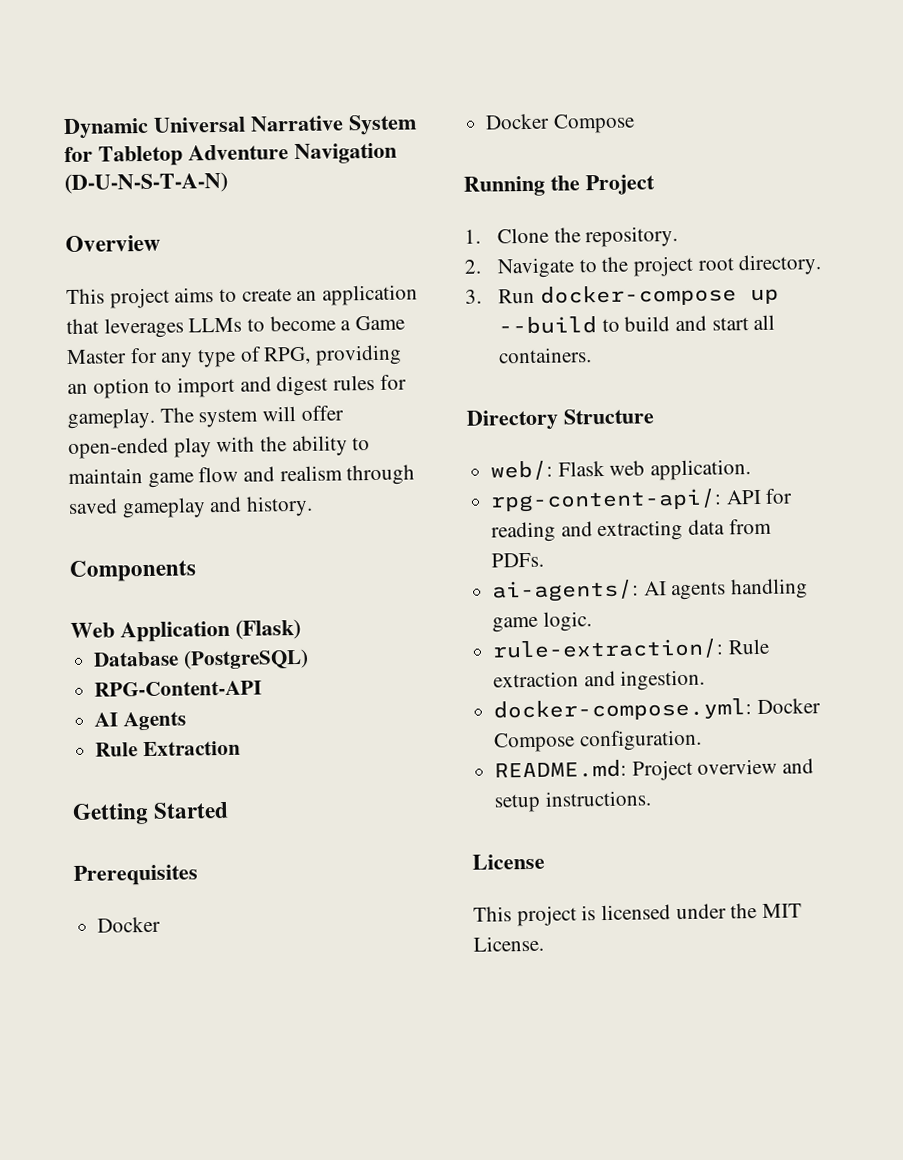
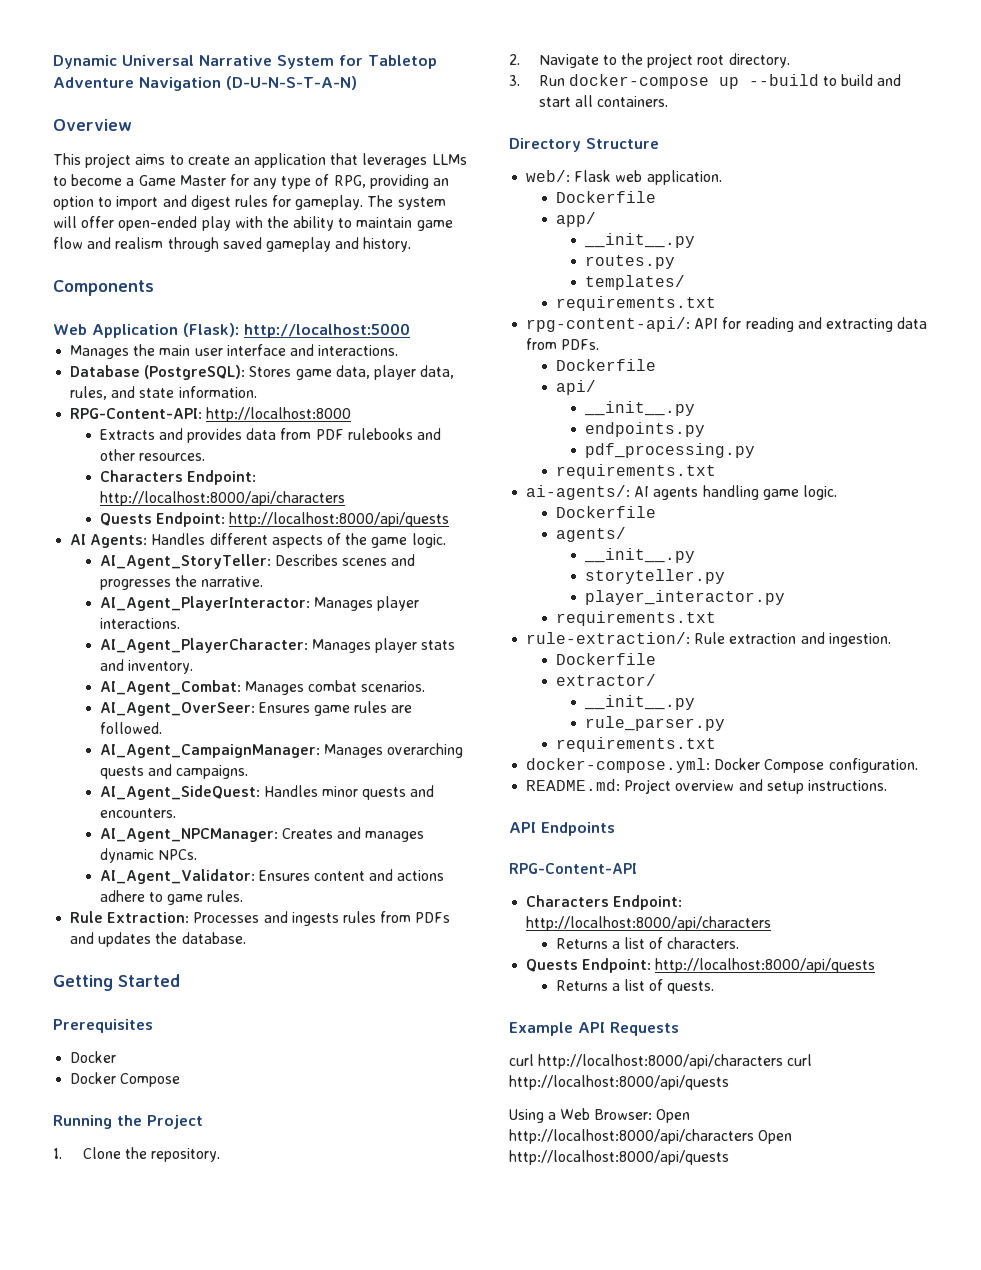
[235,618,301,640] [93,648,309,670] [94,680,263,697] [94,711,186,731] [95,740,241,757] (Flask) // Database (PostgreSQL) // RPG-Content-API // AI Agents // Rule Extraction -> [183,323,410,338] [70,344,399,359] [70,365,455,380] [70,386,257,400] [70,407,352,422] [99,428,441,443] [99,449,205,461] [99,470,256,485] [99,491,345,506] [99,512,449,527] [70,533,446,548] [99,554,416,569] [99,575,263,590] [99,596,419,611] [99,618,180,629] [99,638,456,653] [99,659,193,674] [99,680,426,695] [99,701,413,716] [99,722,162,734] [99,743,463,758] [99,764,248,779] [99,785,435,800] [99,808,176,818] [99,827,425,842] [99,848,197,863] [99,869,445,884] [99,890,244,905] [70,911,451,926] [70,932,246,947] (Flask): http://localhost:5000 // Manages the main user interface and interactions. // Database (PostgreSQL): Stores game data, player data, rules, and state information. // RPG-Content-API: http://localhost:8000 // Extracts and provides data from PDF rulebooks and other resources. // Characters Endpoint: http://localhost:8000/api/characters // Quests Endpoint: http://localhost:8000/api/quests // AI Agents: Handles different aspects of the game logic. // AI_Agent_StoryTeller: Describes scenes and progresses the narrative. // AI_Agent_PlayerInteractor: Manages player interactions. // AI_Agent_PlayerCharacter: Manages player stats and inventory. // AI_Agent_Combat: Manages combat scenarios. // AI_Agent_OverSeer: Ensures game rules are followed. // AI_Agent_CampaignManager: Manages overarching quests and campaigns. // AI_Agent_SideQuest: Handles minor quests and encounters. // AI_Agent_NPCManager: Creates and manages dynamic NPCs. // AI_Agent_Validator: Ensures content and actions adhere to game rules. // Rule Extraction: Processes and ingests rules from PDFs and updates the database.
(752, 470) none -> [555,191,656,203] [555,212,596,227] [584,233,696,248] [585,255,676,269] [585,275,686,290] [555,296,716,311] // Dockerfile // app/ // __init__.py // routes.py // templates/ // requirements.txt
(545, 560) none -> [555,359,656,371] [555,380,596,395] [584,401,696,416] [585,422,706,437] [585,443,756,458] [555,464,716,479] // Dockerfile // api/ // __init__.py // endpoints.py // pdf_processing.py // requirements.txt
(592, 621) none -> [555,506,656,518] [555,527,626,542] [584,548,696,563] [585,569,726,584] [585,590,786,605] [555,611,716,626] // Dockerfile // agents/ // __init__.py // storyteller.py // player_interactor.py // requirements.txt
(706, 680) none -> [555,653,656,665] [555,674,656,686] [584,695,696,710] [585,716,726,731] [555,737,716,752] // Dockerfile // extractor/ // __init__.py // rule_parser.py // requirements.txt
[472,853,545,870] [473,903,803,927] [473,935,544,952] License // This project is licensed under the MIT License. -> [509,822,615,836] [509,863,637,874] [526,895,683,910] [526,916,772,931] [555,937,740,949] [526,958,876,973] [555,979,715,994] [509,1022,679,1036] [509,1054,813,1069] [509,1075,729,1090] [509,1108,690,1123] [509,1129,793,1144] [509,1150,729,1165] API Endpoints // RPG-Content-API // Characters Endpoint: http://localhost:8000/api/characters // Returns a list of characters. // Quests Endpoint: http://localhost:8000/api/quests // Returns a list of quests. // Example API Requests // curl http://localhost:8000/api/characters curl http://localhost:8000/api/quests // Using a Web Browser: Open http://localhost:8000/api/characters Open http://localhost:8000/api/quests

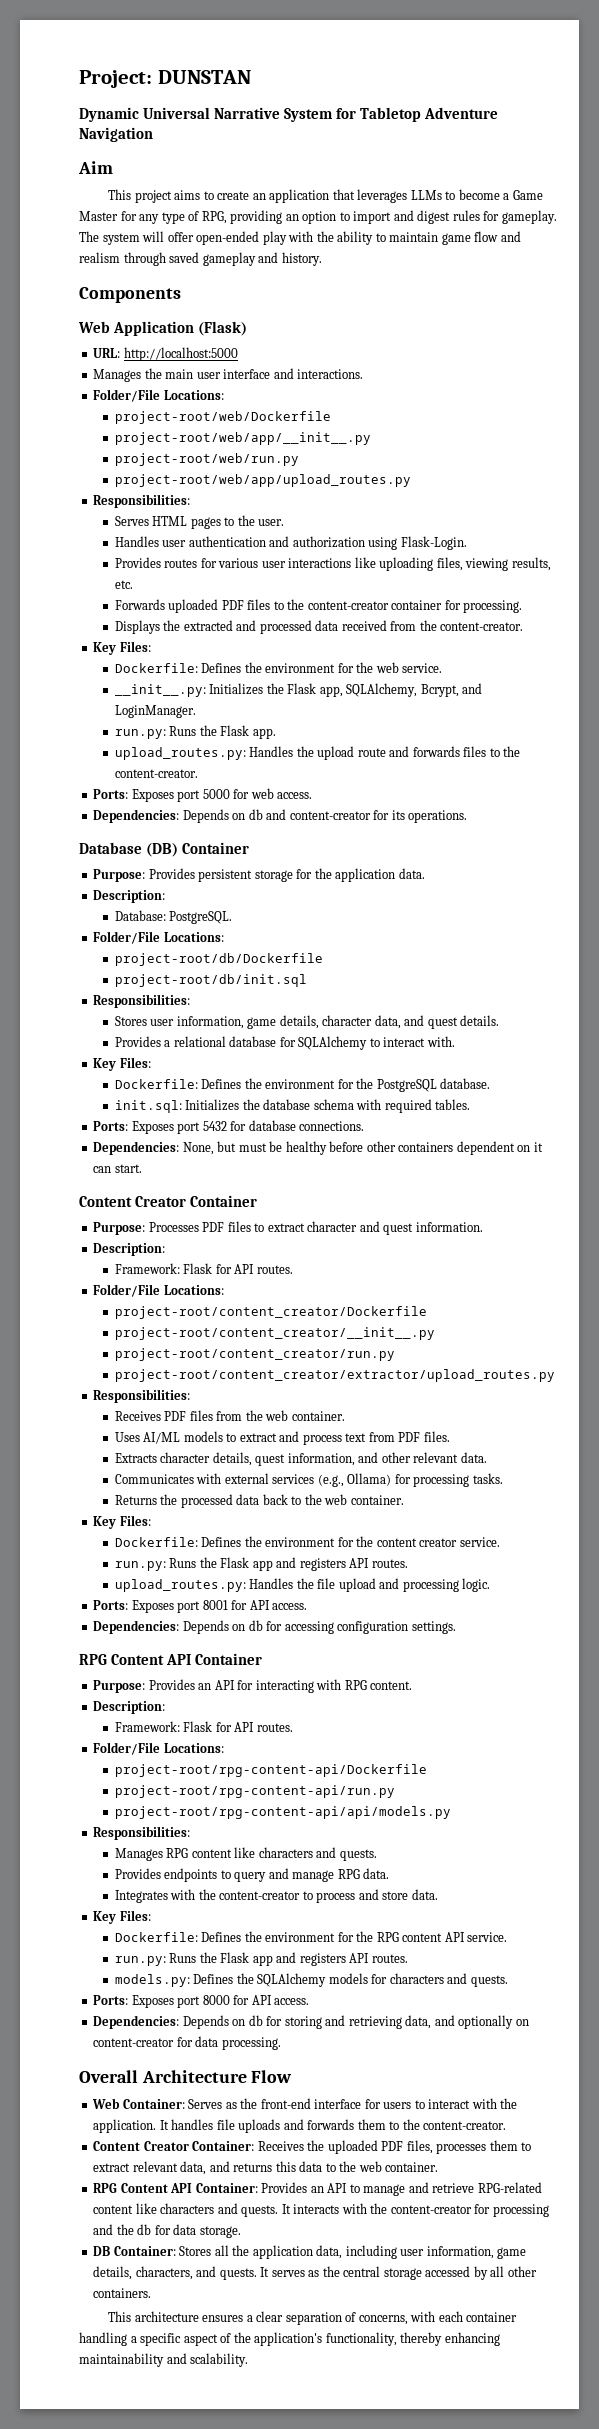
(53, 62) none -> [79,70,251,88] Project: DUNSTAN //
[226,76,357,90] [53,119,132,131] (D-U-N-S-T-A-N) // Overview -> [78,161,113,174] // Aim
[183,323,239,337] (Flask): -> [198,321,248,336] [93,348,121,358] (Flask) // URL:
[70,365,455,380] [70,386,257,400] [70,407,352,422] [99,428,441,443] [99,449,205,461] [99,470,256,485] [99,491,345,506] [99,512,449,527] [70,533,446,548] [99,554,416,569] [99,575,263,590] [99,596,419,611] [99,618,180,629] [99,638,456,653] [99,659,193,674] [99,680,426,695] [99,701,413,716] [99,722,162,734] [99,743,463,758] [99,764,248,779] [99,785,435,800] [99,808,176,818] [99,827,425,842] [99,848,197,863] [99,869,445,884] [99,890,244,905] [70,911,451,926] [70,932,246,947] [53,974,180,991] [53,1019,153,1033] [70,1051,117,1063] [70,1072,181,1087] [53,1115,203,1129] [53,1147,220,1162] [509,53,790,68] [509,74,902,89] [538,95,668,107] [509,138,659,152] [526,170,722,185] [555,191,656,203] [555,212,596,227] [584,233,696,248] [585,255,676,269] [585,275,686,290] [555,296,716,311] [526,317,928,332] [526,338,600,350] [555,359,656,371] [555,380,596,395] [584,401,696,416] [585,422,706,437] [585,443,756,458] [555,464,716,479] [526,485,837,500] [555,506,656,518] [555,527,626,542] [584,548,696,563] [585,569,726,584] [585,590,786,605] [555,611,716,626] [526,632,891,647] [555,653,656,665] [555,674,656,686] [584,695,696,710] [585,716,726,731] [555,737,716,752] [526,758,918,773] [526,779,887,794] [509,822,615,836] [509,863,637,874] [526,895,683,910] [526,916,772,931] [555,937,740,949] [526,958,876,973] [555,979,715,994] [509,1022,679,1036] [509,1054,813,1069] [509,1075,729,1090] [509,1108,690,1123] [509,1129,793,1144] [509,1150,729,1165] Database (PostgreSQL): Stores game data, player data, rules, and state information. // RPG-Content-API: http://localhost:8000 // Extracts and provides data from PDF rulebooks and other resources. // Characters Endpoint: http://localhost:8000/api/characters // Quests Endpoint: http://localhost:8000/api/quests // AI Agents: Handles different aspects of the game logic. // AI_Agent_StoryTeller: Describes scenes and progresses the narrative. // AI_Agent_PlayerInteractor: Manages player interactions. // AI_Agent_PlayerCharacter: Manages player stats and inventory. // AI_Agent_Combat: Manages combat scenarios. // AI_Agent_OverSeer: Ensures game rules are followed. // AI_Agent_CampaignManager: Manages overarching quests and campaigns. // AI_Agent_SideQuest: Handles minor quests and encounters. // AI_Agent_NPCManager: Creates and manages dynamic NPCs. // AI_Agent_Validator: Ensures content and actions adhere to game rules. // Rule Extraction: Processes and ingests rules from PDFs and updates the database. // Getting Started // Prerequisites // Docker // Docker Compose // Running the Project // 1. Clone the repository. // 2. Navigate to the project root directory. // 3. Run docker-compose up --build to build and start all containers. // Directory Structure // web/: Flask web application. // Dockerfile // app/ // __init__.py // routes.py // templates/ // requirements.txt // rpg-content-api/: API for reading and extracting data from PDFs. // Dockerfile // api/ // __init__.py // endpoints.py // pdf_processing.py // requirements.txt // ai-agents/: AI agents handling game logic. // Dockerfile // agents/ // __init__.py // storyteller.py // player_interactor.py // requirements.txt // rule-extraction/: Rule extraction and ingestion. // Dockerfile // extractor/ // __init__.py // rule_parser.py // requirements.txt // docker-compose.yml: Docker Compose configuration. // README.md: Project overview and setup instructions. // API Endpoints // RPG-Content-API // Characters Endpoint: http://localhost:8000/api/characters // Returns a list of characters. // Quests Endpoint: http://localhost:8000/api/quests // Returns a list of quests. // Example API Requests // curl http://localhost:8000/api/characters curl http://localhost:8000/api/quests // Using a Web Browser: Open http://localhost:8000/api/characters Open http://localhost:8000/api/quests -> [93,389,224,402] [114,411,331,424] [114,432,371,445] [114,453,299,466] [114,474,411,487] [93,494,191,508] [114,515,285,529] [114,536,467,550] [114,557,551,571] [114,580,133,589] [114,599,523,613] [114,620,524,634] [93,641,151,655] [114,662,443,673] [114,683,483,697] [114,705,196,718] [114,725,276,739] [114,746,521,760] [114,769,198,778] [93,788,313,802] [93,809,468,823] [79,842,250,857] [93,868,425,882] [93,890,166,903] [114,910,233,924] [93,931,224,944] [114,953,323,966] [114,974,307,987] [93,994,191,1008] [114,1015,500,1029] [114,1036,455,1050] [93,1057,151,1071] [114,1078,491,1092] [114,1099,471,1113] [93,1120,365,1134] [93,1141,543,1155] [93,1164,142,1173] [79,1195,258,1207] [93,1221,483,1235] [93,1243,166,1256] [114,1263,293,1274] [93,1284,224,1297] [114,1306,427,1319] [114,1327,435,1340] [114,1348,395,1361] [114,1369,555,1382] [93,1389,191,1403] [114,1410,345,1421] [114,1431,450,1445] [114,1452,487,1466] [114,1473,503,1487] [114,1494,404,1508] [93,1515,151,1529] [114,1536,500,1547] [114,1557,408,1571] [114,1578,491,1592] [93,1600,308,1613] [93,1620,456,1634] [79,1653,263,1665] [93,1679,413,1693] [93,1701,166,1714] [114,1721,293,1732] [93,1742,224,1755] [114,1764,427,1777] [114,1785,395,1798] [114,1806,451,1819] [93,1826,191,1840] [114,1847,377,1861] [114,1868,390,1882] [114,1889,438,1903] [93,1910,151,1924] [114,1931,508,1942] [114,1952,408,1966] [114,1973,508,1987] [93,1995,310,2008] [93,2015,529,2029] [93,2036,281,2050] [79,2070,293,2083] [92,2098,518,2109] [93,2119,507,2133] [93,2140,532,2154] [93,2161,439,2175] [93,2182,542,2196] [93,2203,549,2217] [93,2224,241,2238] [93,2245,527,2259] [93,2266,537,2280] [93,2288,152,2298] [108,2311,518,2325] [79,2332,500,2346] [79,2353,249,2367] Folder/File Locations: // project-root/web/Dockerfile // project-root/web/app/__init__.py // project-root/web/run.py // project-root/web/app/upload_routes.py // Responsibilities: // Serves HTML pages to the user. // Handles user authentication and authorization using Flask-Login. // Provides routes for various user interactions like uploading files, viewing results, etc. // Forwards uploaded PDF files to the content-creator container for processing. // Displays the extracted and processed data received from the content-creator. // Key Files: // Dockerfile: Defines the environment for the web service. // __init__.py: Initializes the Flask app, SQLAlchemy, Bcrypt, and LoginManager. // run.py: Runs the Flask app. // upload_routes.py: Handles the upload route and forwards files to the content-creator. // Ports: Exposes port 5000 for web access. // Dependencies: Depends on db and content-creator for its operations. // Database (DB) Container // Purpose: Provides persistent storage for the application data. // Description: // Database: PostgreSQL. // Folder/File Locations: // project-root/db/Dockerfile // project-root/db/init.sql // Responsibilities: // Stores user information, game details, character data, and quest details. // Provides a relational database for SQLAlchemy to interact with. // Key Files: // Dockerfile: Defines the environment for the PostgreSQL database. // init.sql: Initializes the database schema with required tables. // Ports: Exposes port 5432 for database connections. // Dependencies: None, but must be healthy before other containers dependent on it can start. // Content Creator Container // Purpose: Processes PDF files to extract character and quest information. // Description: // Framework: Flask for API routes. // Folder/File Locations: // project-root/content_creator/Dockerfile // project-root/content_creator/__init__.py // project-root/content_creator/run.py // project-root/content_creator/extractor/upload_routes.py // Responsibilities: // Receives PDF files from the web container. // Uses AI/ML models to extract and process text from PDF files. // Extracts character details, quest information, and other relevant data. // Communicates with external services (e.g., Ollama) for processing tasks. // Returns the processed data back to the web container. // Key Files: // Dockerfile: Defines the environment for the content creator service. // run.py: Runs the Flask app and registers API routes. // upload_routes.py: Handles the file upload and processing logic. // Ports: Exposes port 8001 for API access. // Dependencies: Depends on db for accessing configuration settings. // RPG Content API Container // Purpose: Provides an API for interacting with RPG content. // Description: // Framework: Flask for API routes. // Folder/File Locations: // project-root/rpg-content-api/Dockerfile // project-root/rpg-content-api/run.py // project-root/rpg-content-api/api/models.py // Responsibilities: // Manages RPG content like characters and quests. // Provides endpoints to query and manage RPG data. // Integrates with the content-creator to process and store data. // Key Files: // Dockerfile: Defines the environment for the RPG content API service. // run.py: Runs the Flask app and registers API routes. // models.py: Defines the SQLAlchemy models for characters and quests. // Ports: Exposes port 8000 for API access. // Dependencies: Depends on db for storing and retrieving data, and optionally on content-creator for data processing. // Overall Architecture Flow // Web Container: Serves as the front-end interface for users to interact with the application. It handles file uploads and forwards them to the content-creator. // Content Creator Container: Receives the uploaded PDF files, processes them to extract relevant data, and returns this data to the web container. // RPG Content API Container: Provides an API to manage and retrieve RPG-related content like characters and quests. It interacts with the content-creator for processing and the db for data storage. // DB Container: Stores all the application data, including user information, game details, characters, and quests. It serves as the central storage accessed by all other containers. // This architecture ensures a clear separation of concerns, with each container handling a specific aspect of the application's functionality, thereby enhancing maintainability and scalability.

